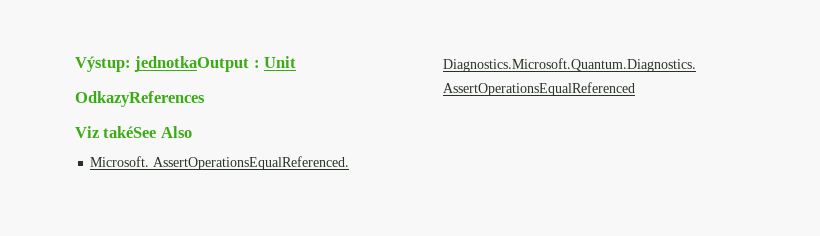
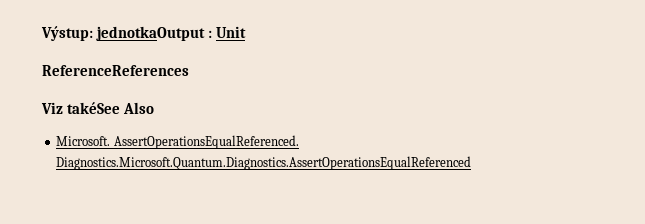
[75,91,205,107] OdkazyReferences -> [42,65,189,76] ReferenceReferences

